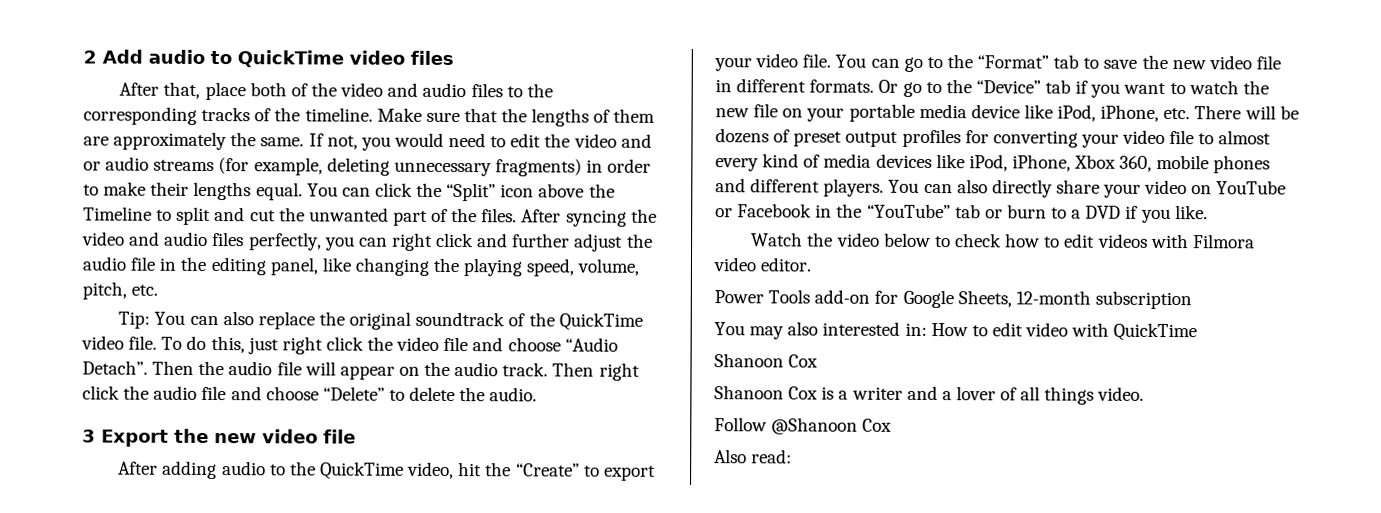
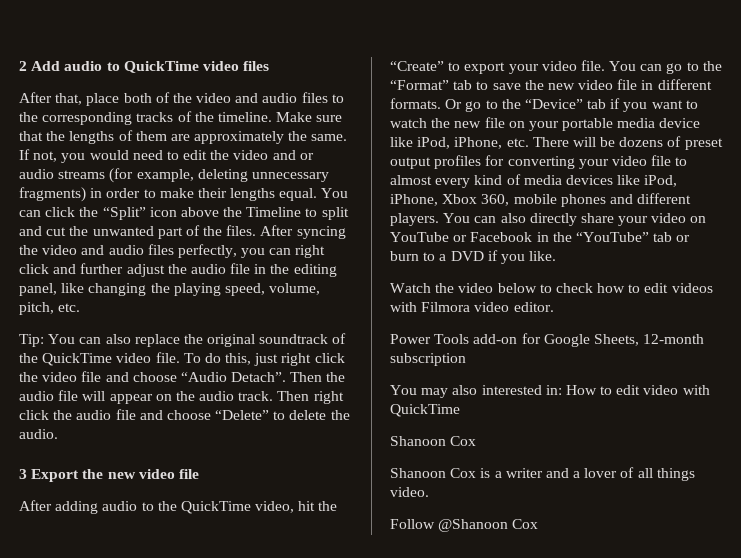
[714,449,793,464] // Also read: -> (539, 524) none

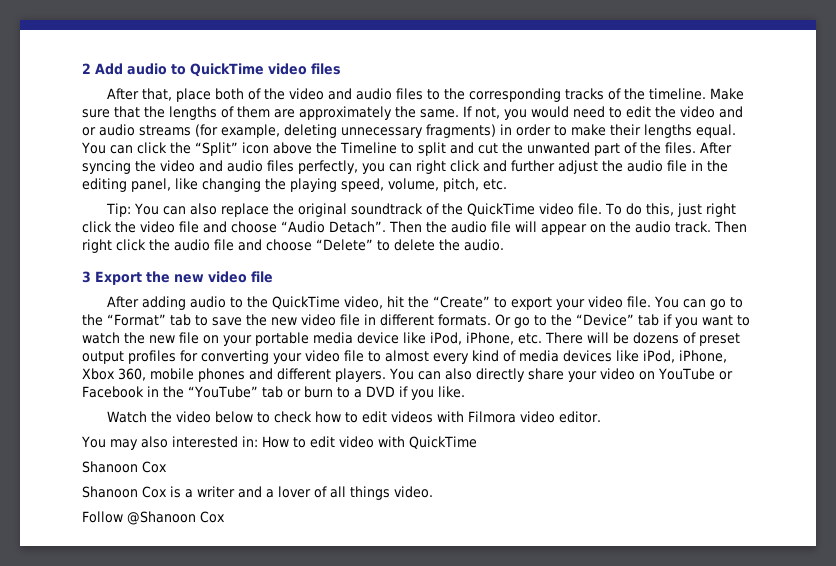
[390,333,705,347] [390,353,466,366] // Power Tools add-on for Google Sheets, 12-month subscription -> (601, 417) none

